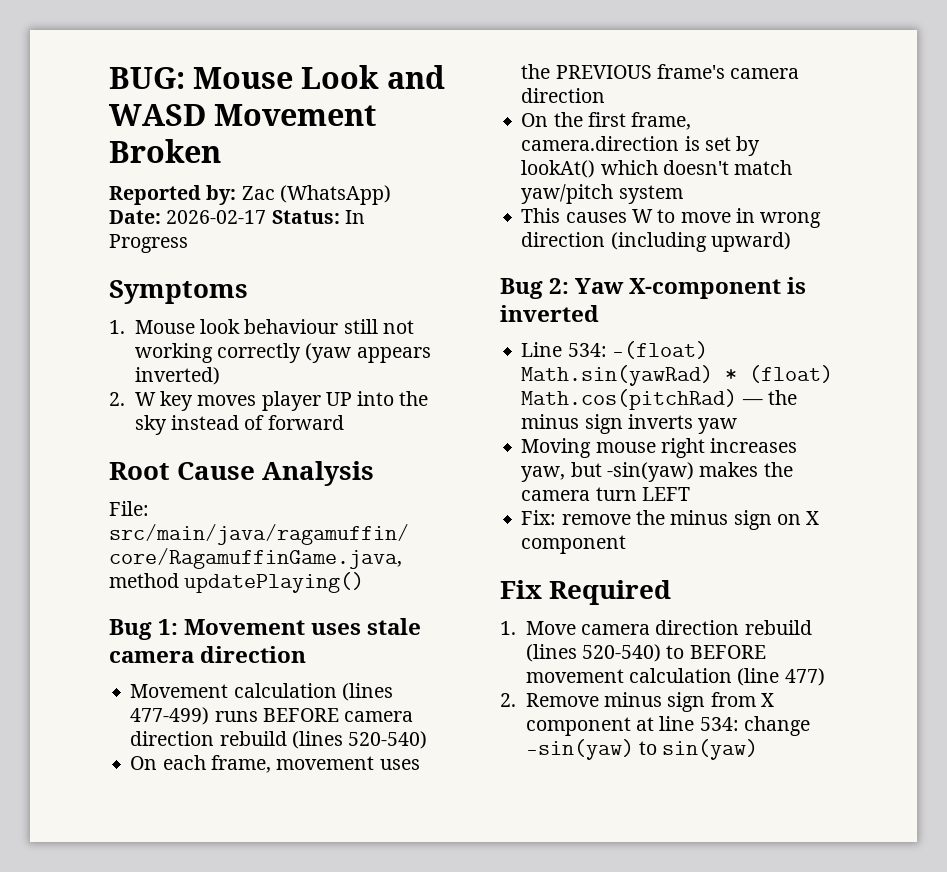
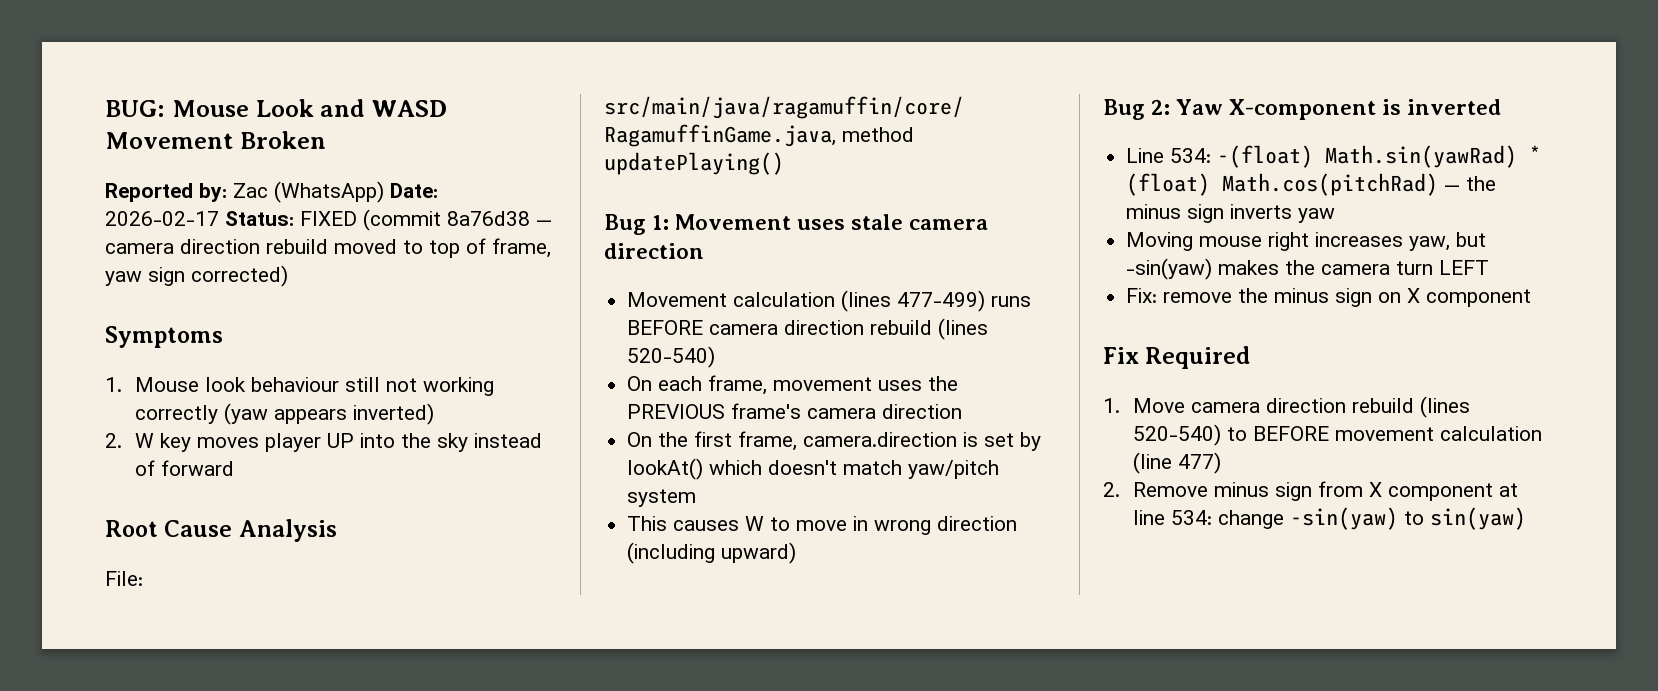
[344,210,365,224] [109,234,188,253] In Progress -> [300,209,552,231] [105,238,551,258] [105,265,288,287] FIXED (commit 8a76d38 — camera direction rebuild moved to top of frame, yaw sign corrected)

